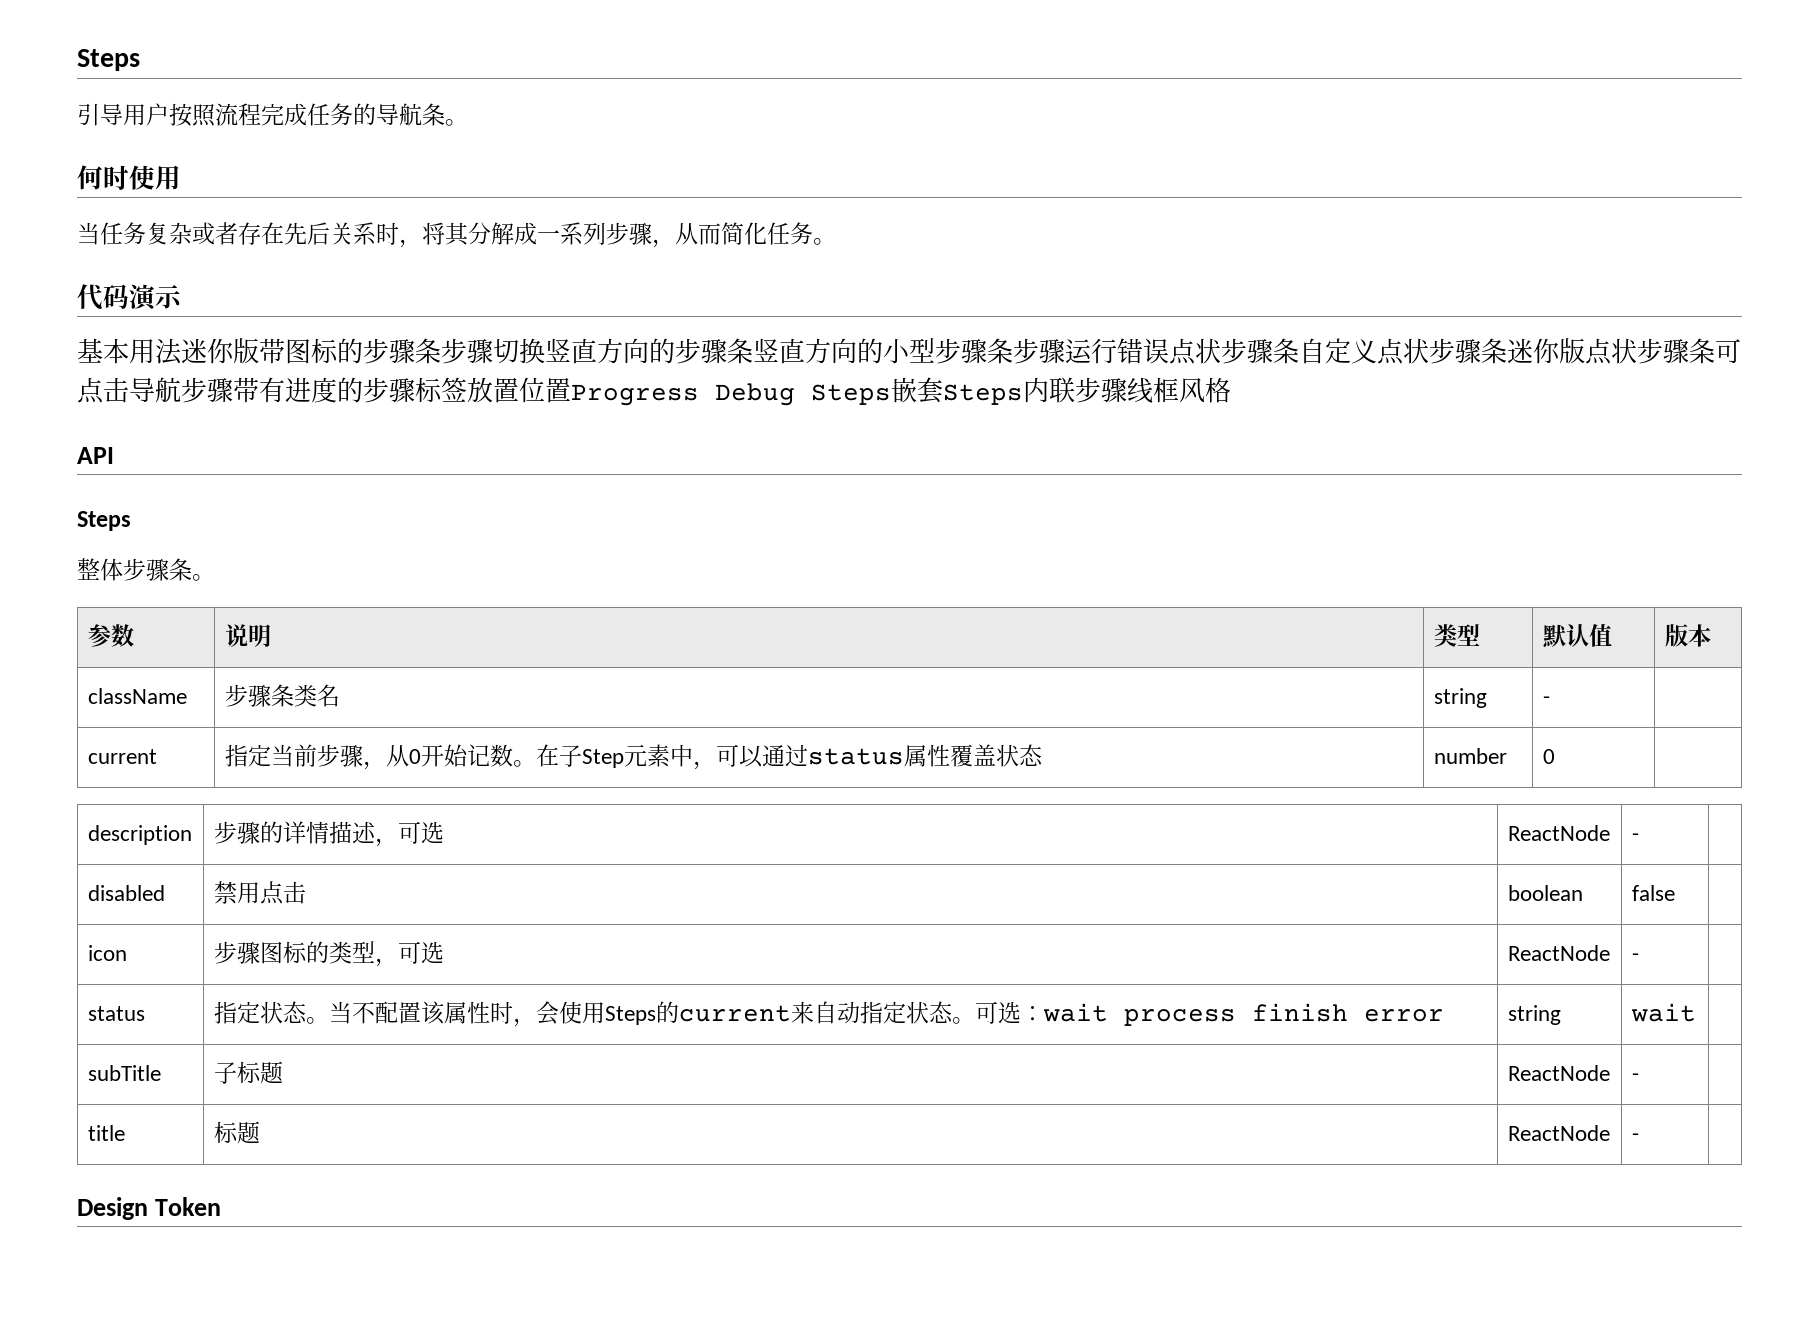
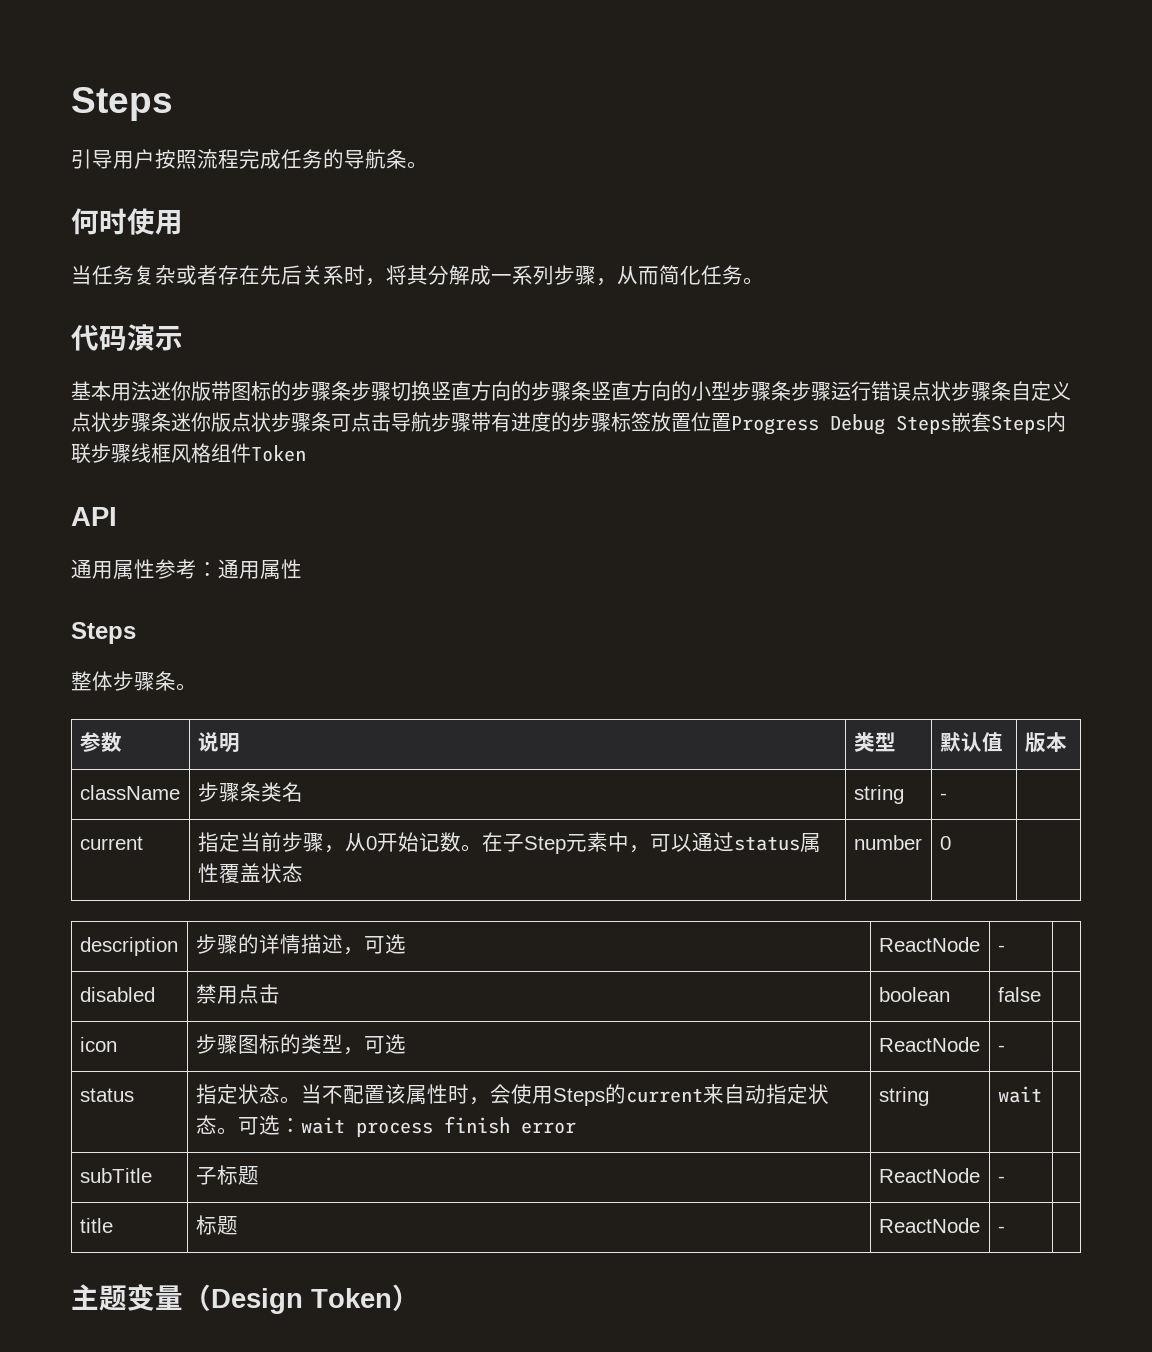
(1231, 390) none -> [211,443,306,463] 组件Token
(114, 455) none -> [71,559,302,580] // 通用属性参考：通用属性
(1639, 1137) none -> [71,1284,211,1311] 主题变量（
(221, 1206) none -> [392,1284,420,1311] ）

